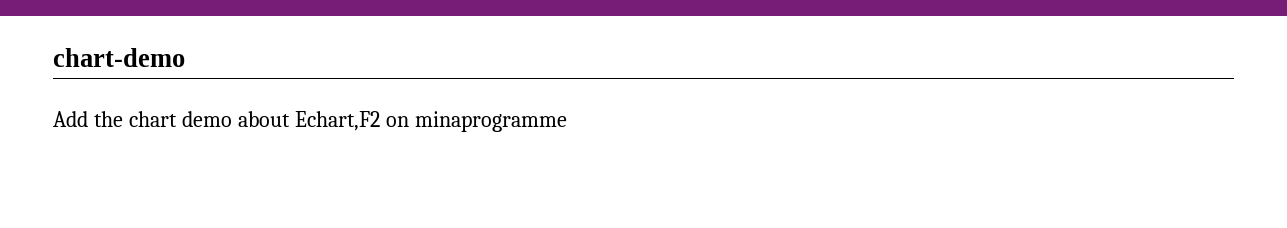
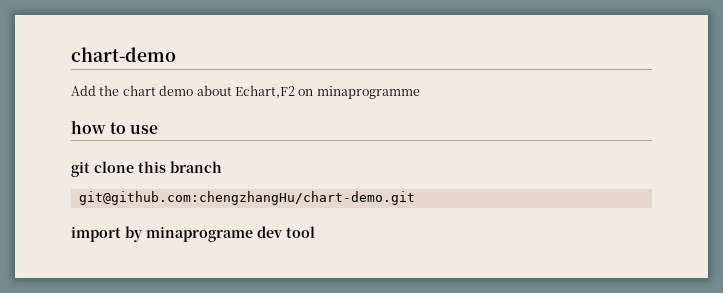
(567, 121) none -> [71,120,159,134] [71,161,222,177] [78,191,415,205] [71,226,315,242] // how to use // git clone this branch // git@github.com:chengzhangHu/chart-demo.git // import by minaprograme dev tool

